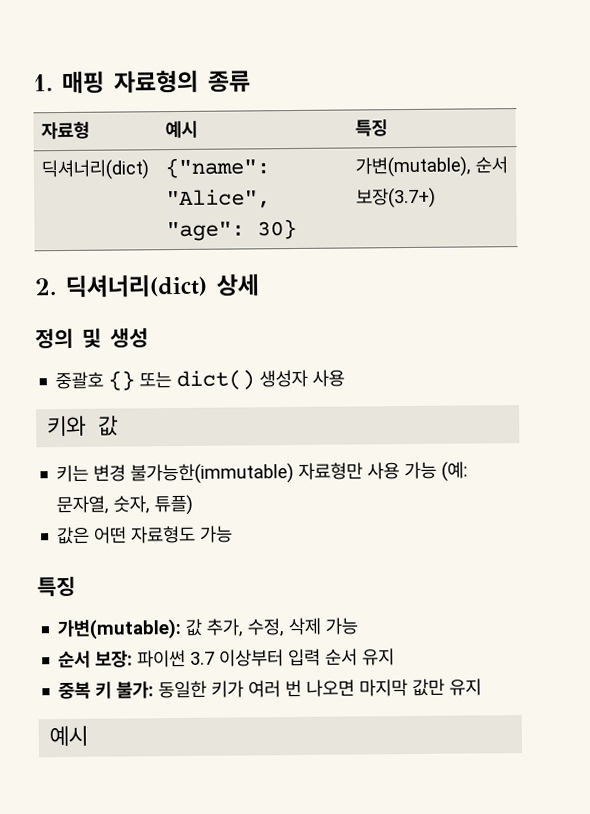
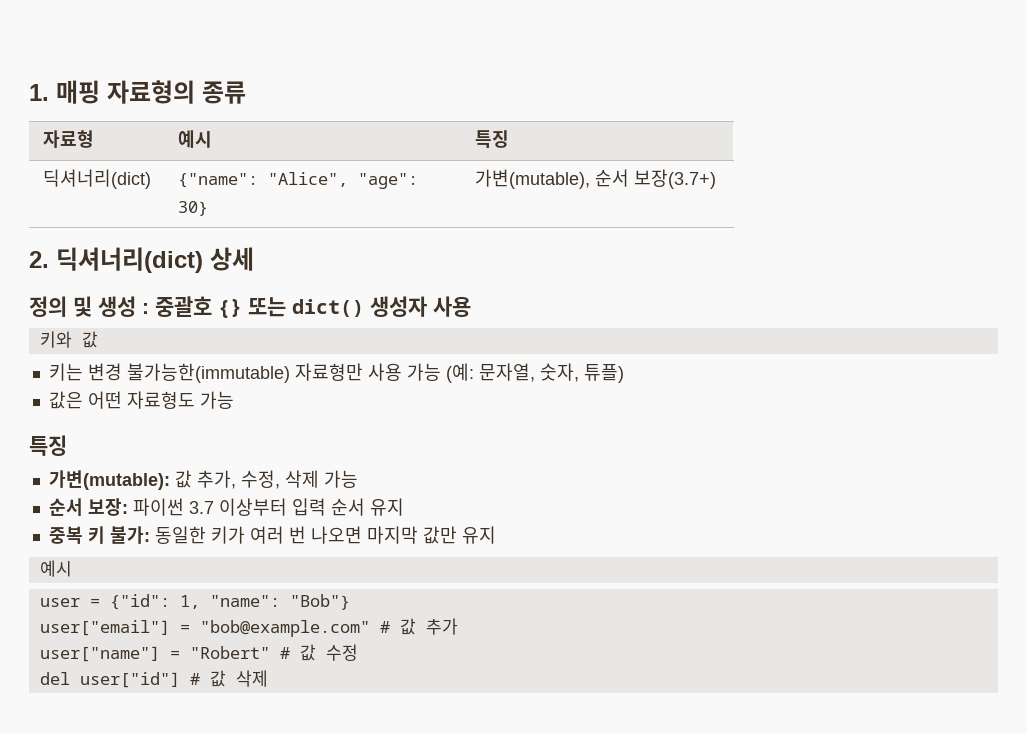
(149, 337) // -> [142,303,149,314] :
(89, 736) none -> [39,594,350,610] [39,618,458,637] [39,644,358,662] [39,670,268,688] // user = {"id": 1, "name": "Bob"} // user["email"] = "bob@example.com" # 값 추가 // user["name"] = "Robert" # 값 수정 // del user["id"] # 값 삭제

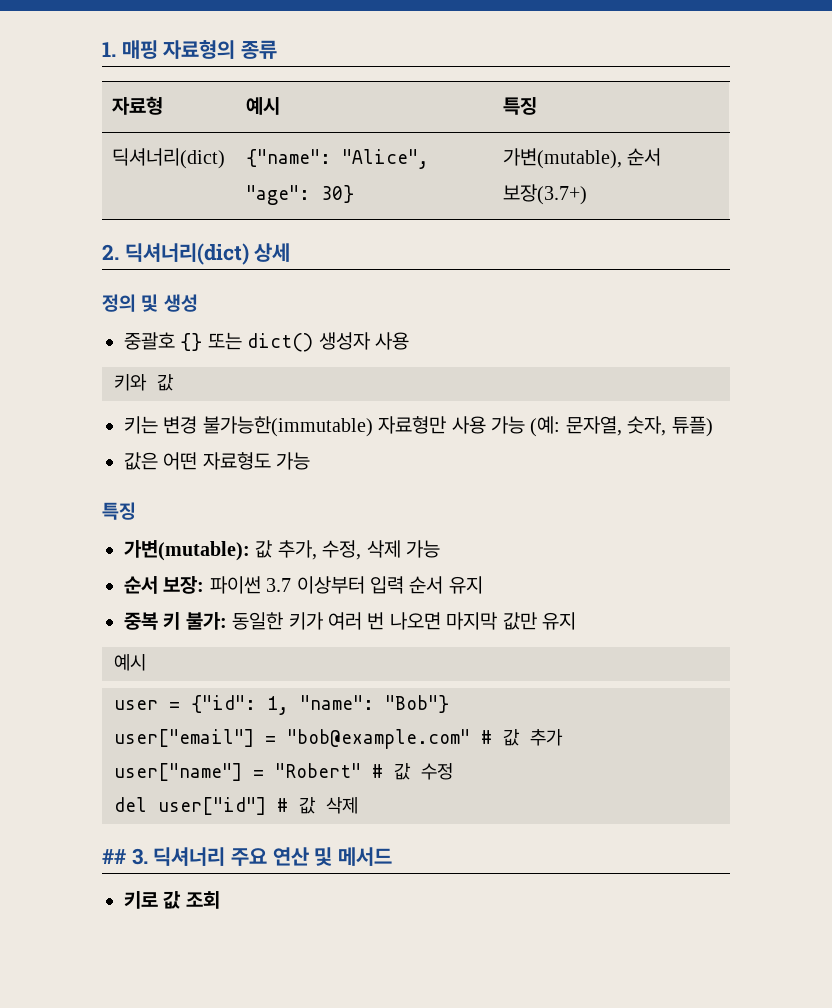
[142,303,149,314] : -> (198, 303) //
(268, 678) none -> [102,847,393,866] [124,891,220,909] // ## 3. 딕셔너리 주요 연산 및 메서드 // 키로 값 조회

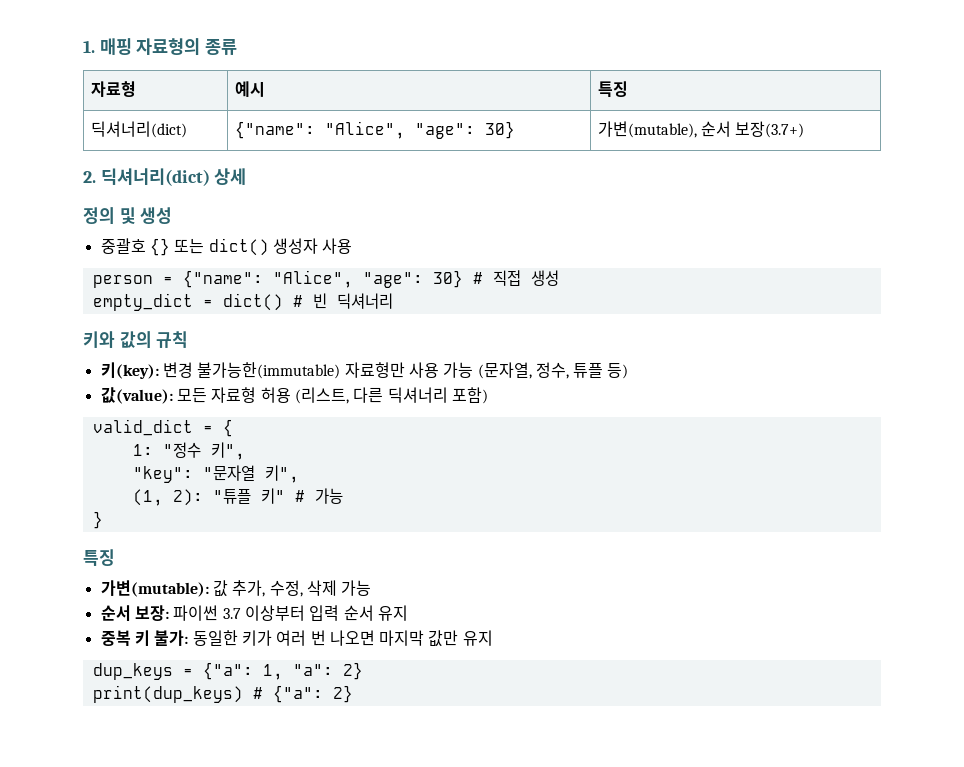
[114,374,174,391] [124,416,158,434] 키와 값 // 키는 -> [92,270,559,288] [92,293,393,311] [83,331,189,348] [100,362,159,379] person = {"name": "Alice", "age": 30} # 직접 생성 // empty_dict = dict() # 빈 딕셔너리 // 키와 값의 규칙 // 키(key):
[530,416,713,437] [124,452,311,470] (예: 문자열, 숫자, 튜플) // 값은 어떤 자료형도 가능 -> [477,362,629,379] [100,387,488,404] [92,419,233,437] [132,442,245,460] [132,465,299,483] [132,488,343,506] [92,511,103,529] (문자열, 정수, 튜플 등) // 값(value): 모든 자료형 허용 (리스트, 다른 딕셔너리 포함) // valid_dict = { // 1: "정수 키", // "key": "문자열 키", // (1, 2): "튜플 키" # 가능 // }
[114,654,146,671] [114,695,449,715] [114,729,563,749] [114,763,453,781] [114,797,358,815] [102,847,393,866] [124,891,220,909] 예시 // user = {"id": 1, "name": "Bob"} // user["email"] = "bob@example.com" # 값 추가 // user["name"] = "Robert" # 값 수정 // del user["id"] # 값 삭제 // ## 3. 딕셔너리 주요 연산 및 메서드 // 키로 값 조회 -> [92,662,363,680] [92,685,353,703] dup_keys = {"a": 1, "a": 2} // print(dup_keys) # {"a": 2}

